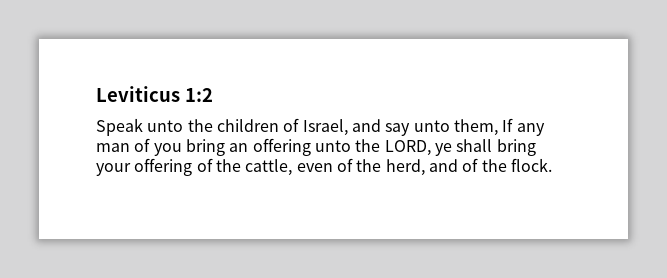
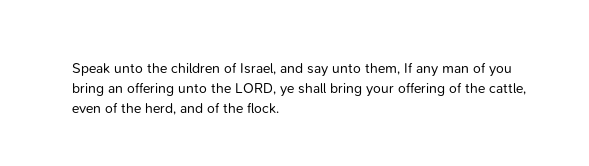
[96,86,213,102] Leviticus 1:2 // -> (72, 69) none

